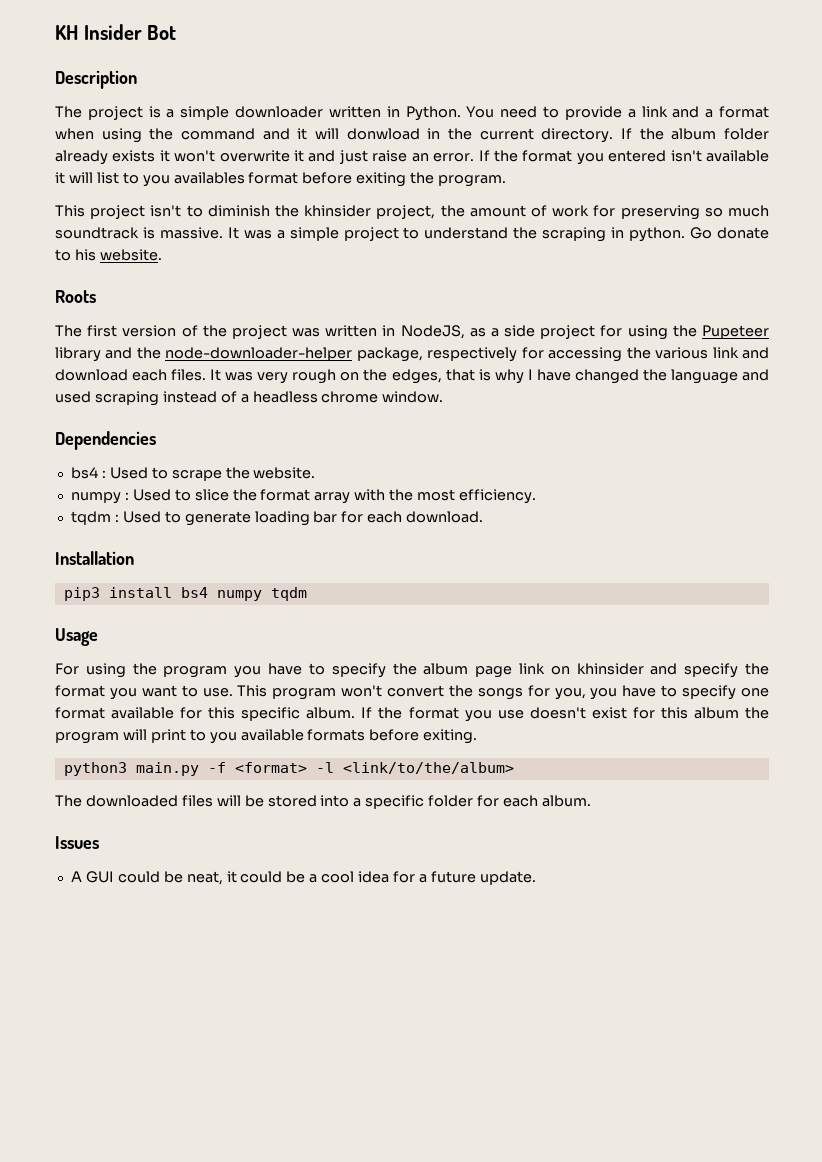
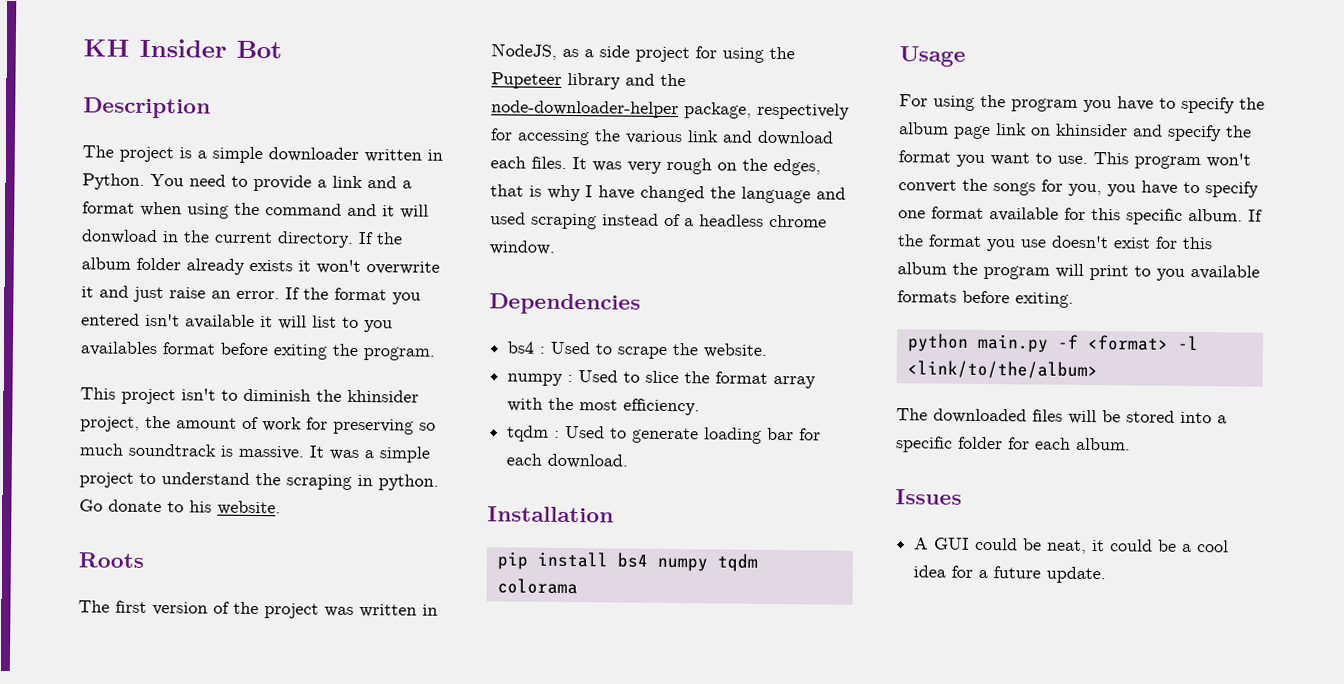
[63,587,100,601] pip3 -> [496,551,528,570] pip
(307, 594) none -> [496,578,578,595] colorama
[63,762,127,776] python3 -> [906,333,969,352] python

